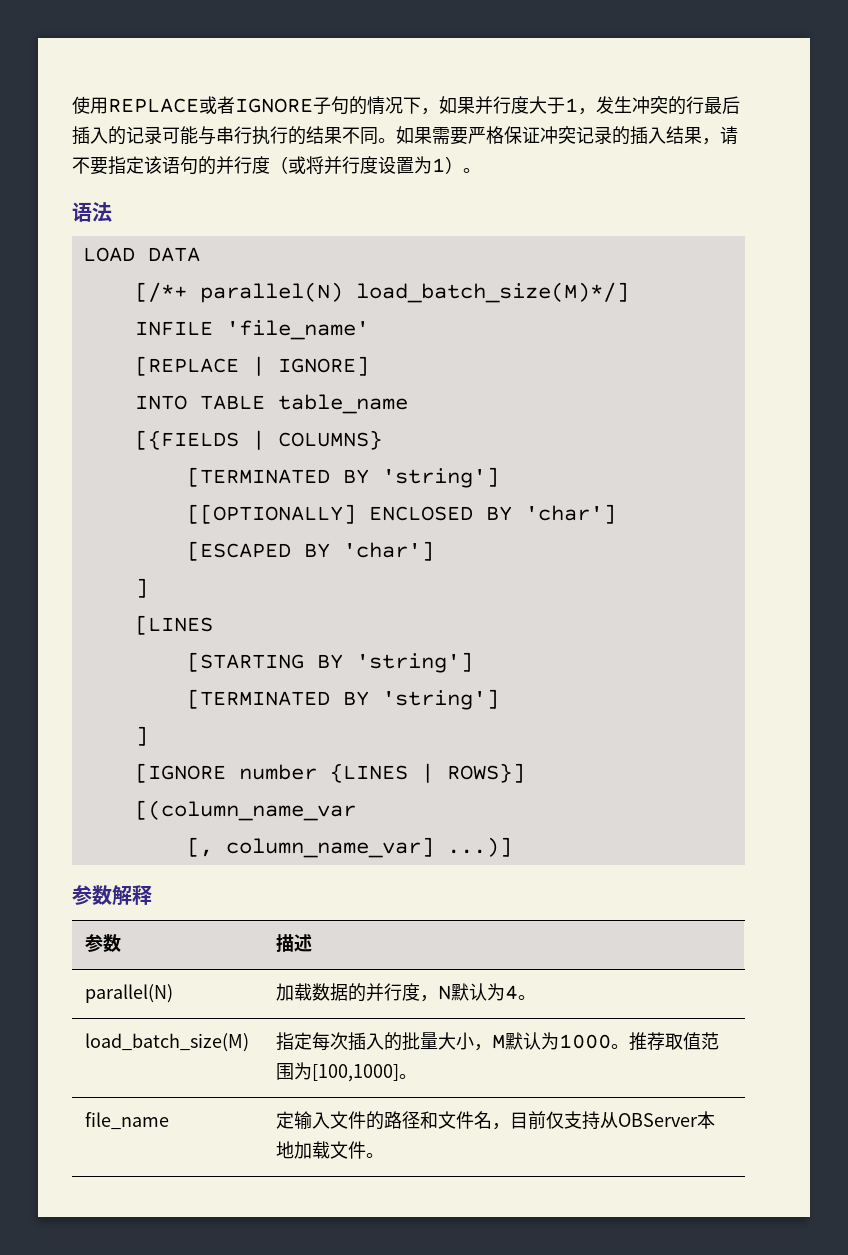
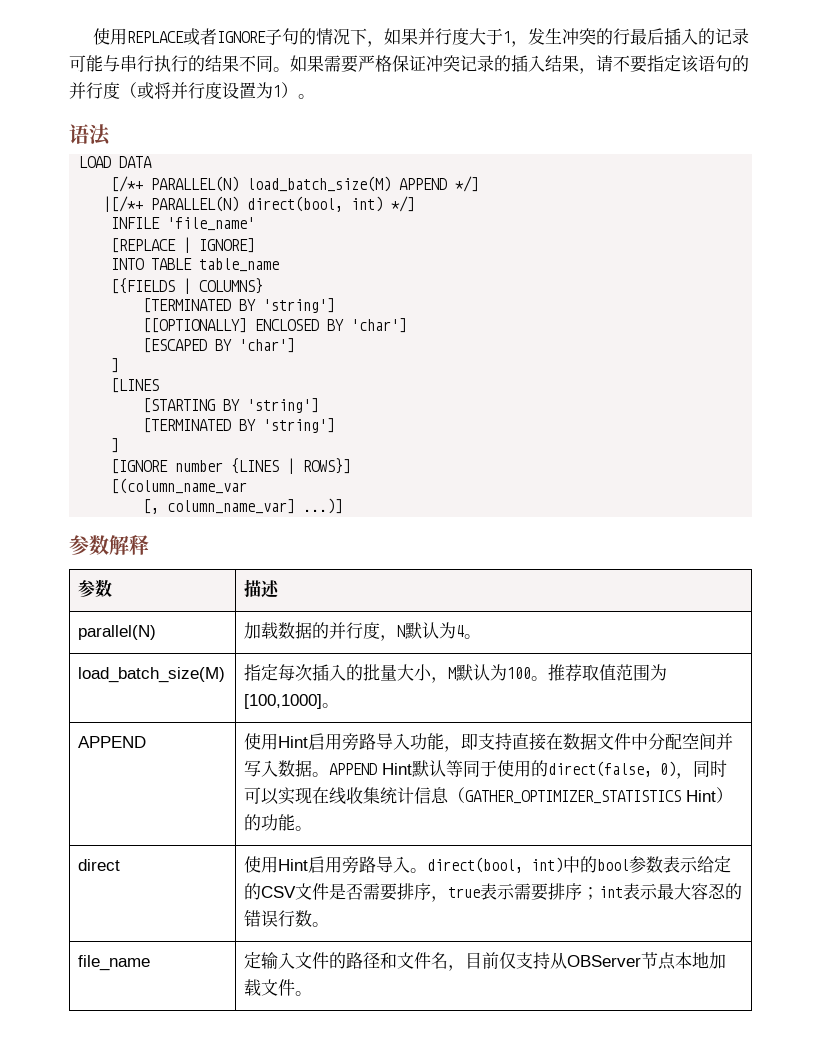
[199,282,629,303] parallel(N) load_batch_size(M)*/] -> [151,176,480,192] [103,196,416,212] PARALLEL(N) load_batch_size(M) APPEND */] // |[/*+ PARALLEL(N) direct(bool, int) */]
[559,1034,612,1049] 1000 -> [507,667,532,679] 100
(418, 1076) none -> [78,736,147,748] [244,733,734,752] [244,760,728,779] [244,787,734,805] [244,814,313,831] [78,859,121,871] [244,856,732,874] [244,883,743,902] [244,910,330,927] // APPEND | 使用Hint启用旁路导入功能，即支持直接在数据文件中分配空间并写入数据。APPEND Hint默认等同于使用的direct(false, 0)，同时可以实现在线收集统计信息（GATHER_OPTIMIZER_STATISTICS Hint）的功能。 // direct | 使用Hint启用旁路导入。direct(bool, int)中的bool参数表示给定的CSV文件是否需要排序，true表示需要排序；int表示最大容忍的错误行数。
(699, 1120) none -> [641,952,677,970] 节点

